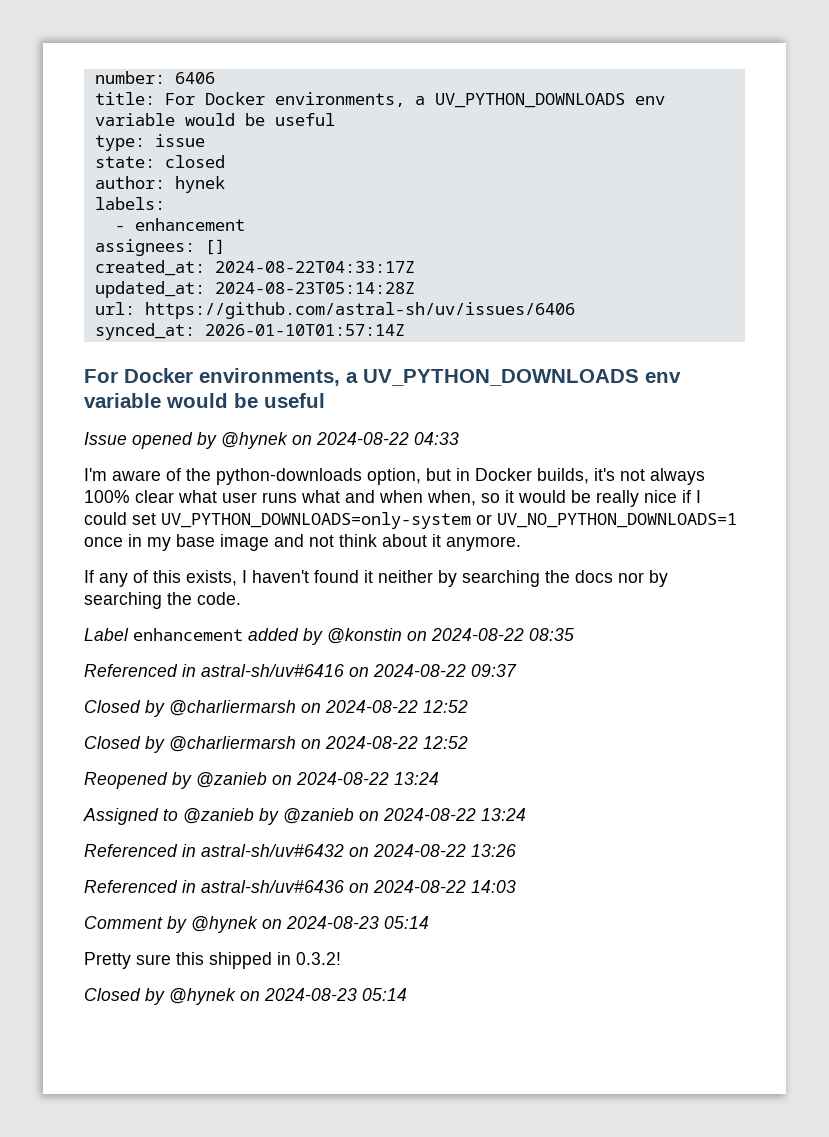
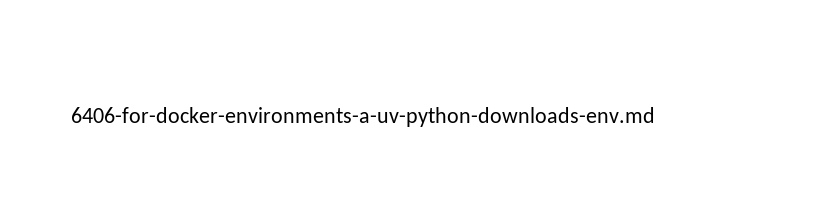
[94,71,215,84] [94,92,665,108] [94,113,335,126] [94,134,205,151] [94,155,225,168] [94,176,225,193] [94,197,165,210] [114,218,245,231] [94,239,225,256] [94,260,415,276] [94,281,415,298] [94,302,575,319] [94,323,405,340] [84,368,681,386] [84,393,325,408] [84,432,459,449] [84,468,705,485] [84,490,701,507] [84,512,737,529] [84,534,521,551] [84,570,668,587] [84,592,241,609] [84,628,574,645] [84,664,517,677] [84,700,468,717] [84,736,468,753] [84,772,439,789] [83,808,526,825] [84,844,516,857] [84,880,516,893] [84,916,429,933] [84,952,341,969] [84,988,407,1005] number: 6406 // title: For Docker environments, a UV_PYTHON_DOWNLOADS env variable would be useful // type: issue // state: closed // author: hynek // labels: // - enhancement // assignees: [] // created_at: 2024-08-22T04:33:17Z // updated_at: 2024-08-23T05:14:28Z // url: https://github.com/astral-sh/uv/issues/6406 // synced_at: 2026-01-10T01:57:14Z // For Docker environments, a UV_PYTHON_DOWNLOADS env variable would be useful // Issue opened by @hynek on 2024-08-22 04:33 // I'm aware of the python-downloads option, but in Docker builds, it's not always 100% clear what user runs what and when when, so it would be really nice if I could set UV_PYTHON_DOWNLOADS=only-system or UV_NO_PYTHON_DOWNLOADS=1 once in my base image and not think about it anymore. // If any of this exists, I haven't found it neither by searching the docs nor by searching the code. // Label enhancement added by @konstin on 2024-08-22 08:35 // Referenced in astral-sh/uv#6416 on 2024-08-22 09:37 // Closed by @charliermarsh on 2024-08-22 12:52 // Closed by @charliermarsh on 2024-08-22 12:52 // Reopened by @zanieb on 2024-08-22 13:24 // Assigned to @zanieb by @zanieb on 2024-08-22 13:24 // Referenced in astral-sh/uv#6432 on 2024-08-22 13:26 // Referenced in astral-sh/uv#6436 on 2024-08-22 14:03 // Comment by @hynek on 2024-08-23 05:14 // Pretty sure this shipped in 0.3.2! // Closed by @hynek on 2024-08-23 05:14 -> [71,107,655,127] 6406-for-docker-environments-a-uv-python-downloads-env.md

